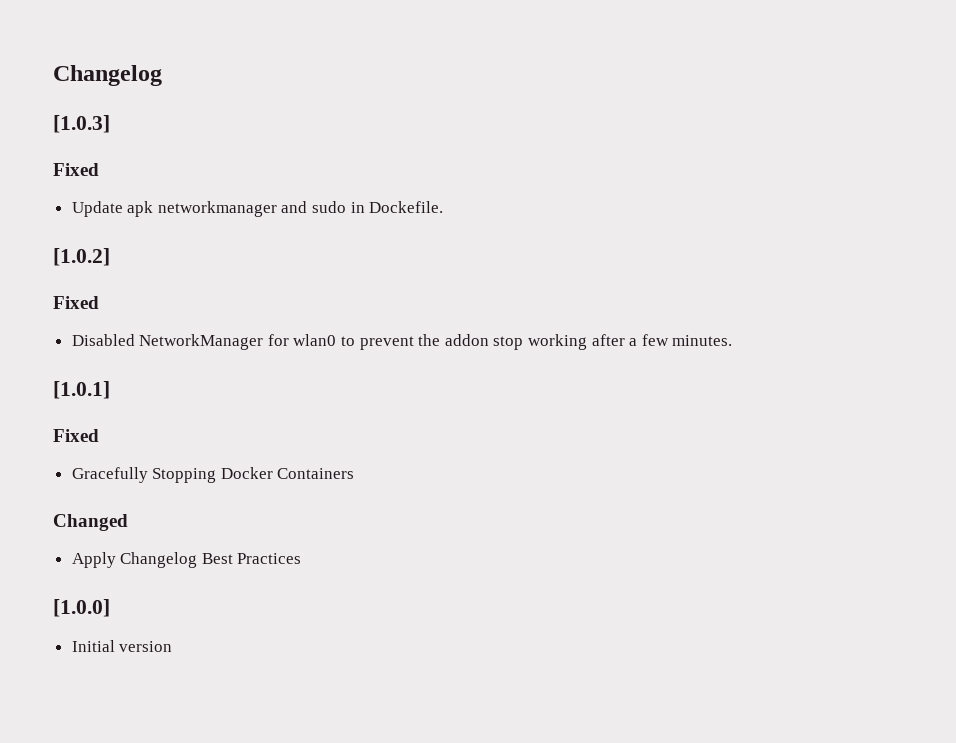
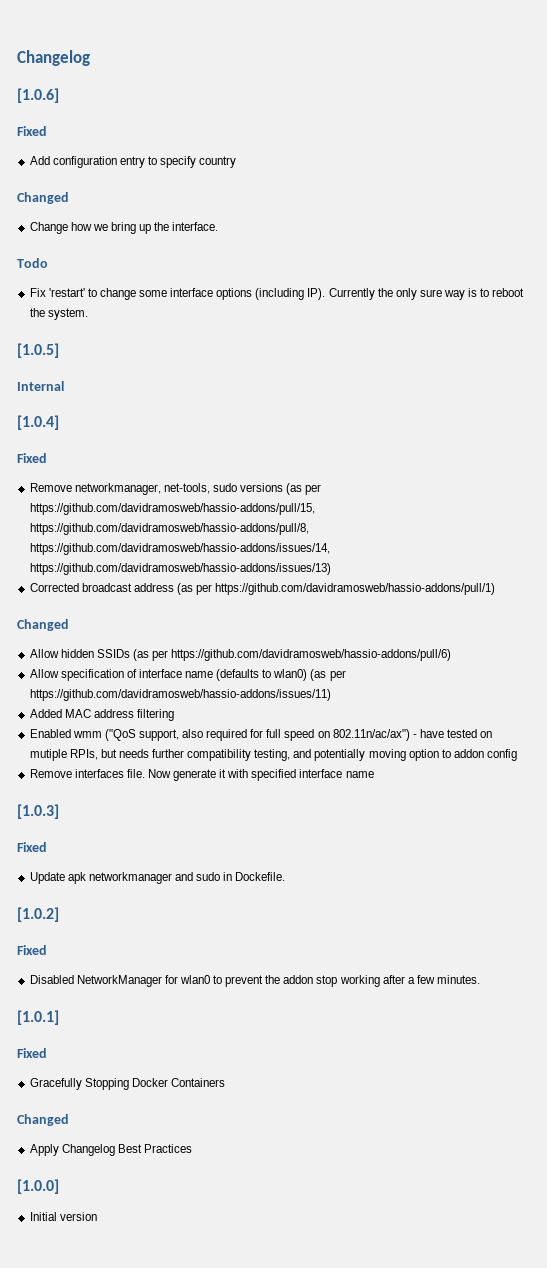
[53,65,162,86] Changelog -> [17,50,90,66] [17,88,59,103] [17,126,47,136] [29,156,237,168] [17,192,69,204] [29,222,219,234] [17,258,48,268] [29,288,525,300] [29,308,88,320] [17,343,59,358] [17,381,64,391] [17,415,59,430] [17,453,47,463] [29,483,322,495] [29,503,315,515] [29,523,309,535] [29,543,330,555] [29,563,331,575] [29,583,496,595] [17,619,69,631] [29,649,452,661] [29,669,346,681] [29,689,331,701] [29,709,174,721] [29,729,493,741] [29,749,518,761] [29,769,374,781] Changelog // [1.0.6] // Fixed // Add configuration entry to specify country // Changed // Change how we bring up the interface. // Todo // Fix 'restart' to change some interface options (including IP). Currently the only sure way is to reboot the system. // [1.0.5] // Internal // [1.0.4] // Fixed // Remove networkmanager, net-tools, sudo versions (as per https://github.com/davidramosweb/hassio-addons/pull/15, https://github.com/davidramosweb/hassio-addons/pull/8, https://github.com/davidramosweb/hassio-addons/issues/14, https://github.com/davidramosweb/hassio-addons/issues/13) // Corrected broadcast address (as per https://github.com/davidramosweb/hassio-addons/pull/1) // Changed // Allow hidden SSIDs (as per https://github.com/davidramosweb/hassio-addons/pull/6) // Allow specification of interface name (defaults to wlan0) (as per https://github.com/davidramosweb/hassio-addons/issues/11) // Added MAC address filtering // Enabled wmm ("QoS support, also required for full speed on 802.11n/ac/ax") - have tested on mutiple RPIs, but needs further compatibility testing, and potentially moving option to addon config // Remove interfaces file. Now generate it with specified interface name

